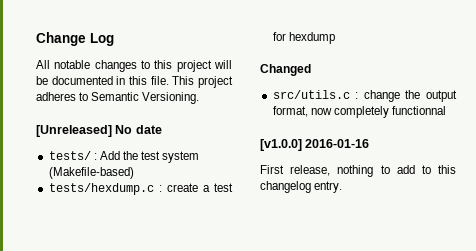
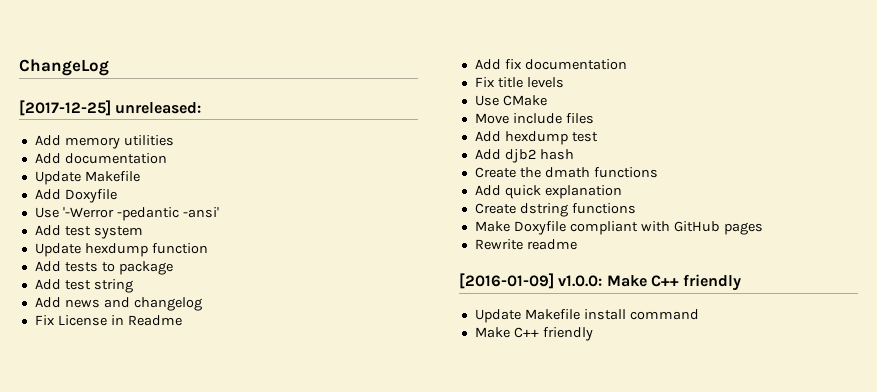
[36,32,114,46] [36,60,232,72] [36,76,233,88] [36,92,200,104] [36,125,162,137] [48,151,200,163] [48,167,134,179] [48,183,233,195] [272,32,335,44] [260,64,311,76] [272,90,457,102] [272,106,446,118] [260,139,370,151] [260,165,456,177] [260,181,343,193] Change Log // All notable changes to this project will be documented in this file. This project adheres to Semantic Versioning. // [Unreleased] No date // tests/ : Add the test system (Makefile-based) // tests/hexdump.c : create a test for hexdump // Changed // src/utils.c : change the output format, now completely functionnal // [v1.0.0] 2016-01-16 // First release, nothing to add to this changelog entry. -> [19,59,109,76] [19,100,202,116] [34,135,174,149] [34,153,167,164] [34,171,140,185] [34,189,117,203] [34,207,219,221] [34,225,143,239] [34,243,208,257] [34,261,173,275] [34,279,133,293] [34,297,202,311] [34,315,182,326] [474,59,627,70] [474,77,564,88] [474,95,547,106] [474,113,594,124] [474,131,598,145] [474,149,574,163] [474,167,658,178] [474,185,622,199] [474,203,636,217] [474,221,763,235] [474,239,577,250] [459,273,742,291] [474,309,699,323] [474,327,593,341] ChangeLog // [2017-12-25] unreleased: // Add memory utilities // Add documentation // Update Makefile // Add Doxyfile // Use '-Werror -pedantic -ansi' // Add test system // Update hexdump function // Add tests to package // Add test string // Add news and changelog // Fix License in Readme // Add fix documentation // Fix title levels // Use CMake // Move include files // Add hexdump test // Add djb2 hash // Create the dmath functions // Add quick explanation // Create dstring functions // Make Doxyfile compliant with GitHub pages // Rewrite readme // [2016-01-09] v1.0.0: Make C++ friendly // Update Makefile install command // Make C++ friendly

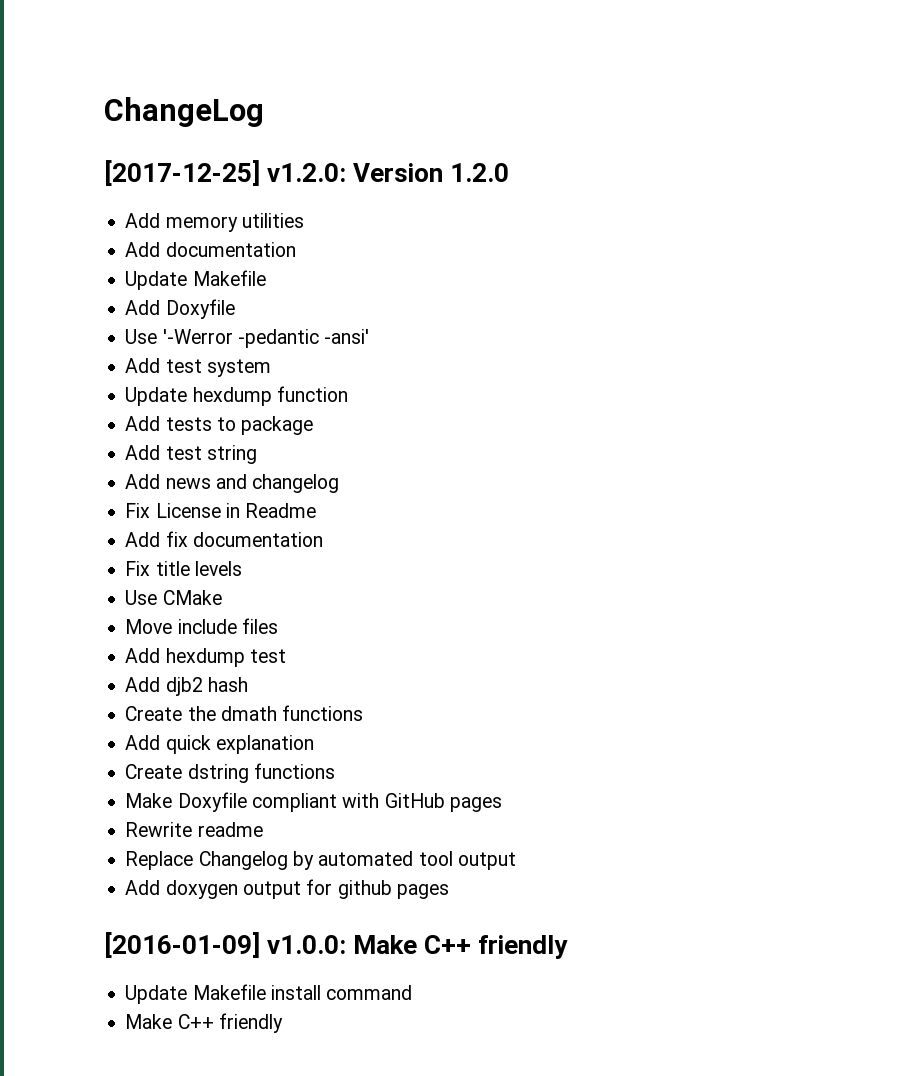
[115,102,202,114] unreleased: -> [267,163,510,182] v1.2.0: Version 1.2.0
(577, 244) none -> [125,851,516,870] [125,879,449,899] // Replace Changelog by automated tool output // Add doxygen output for github pages

